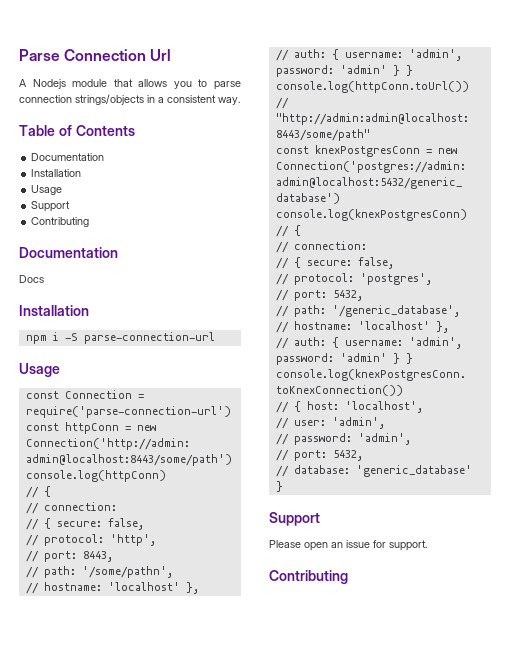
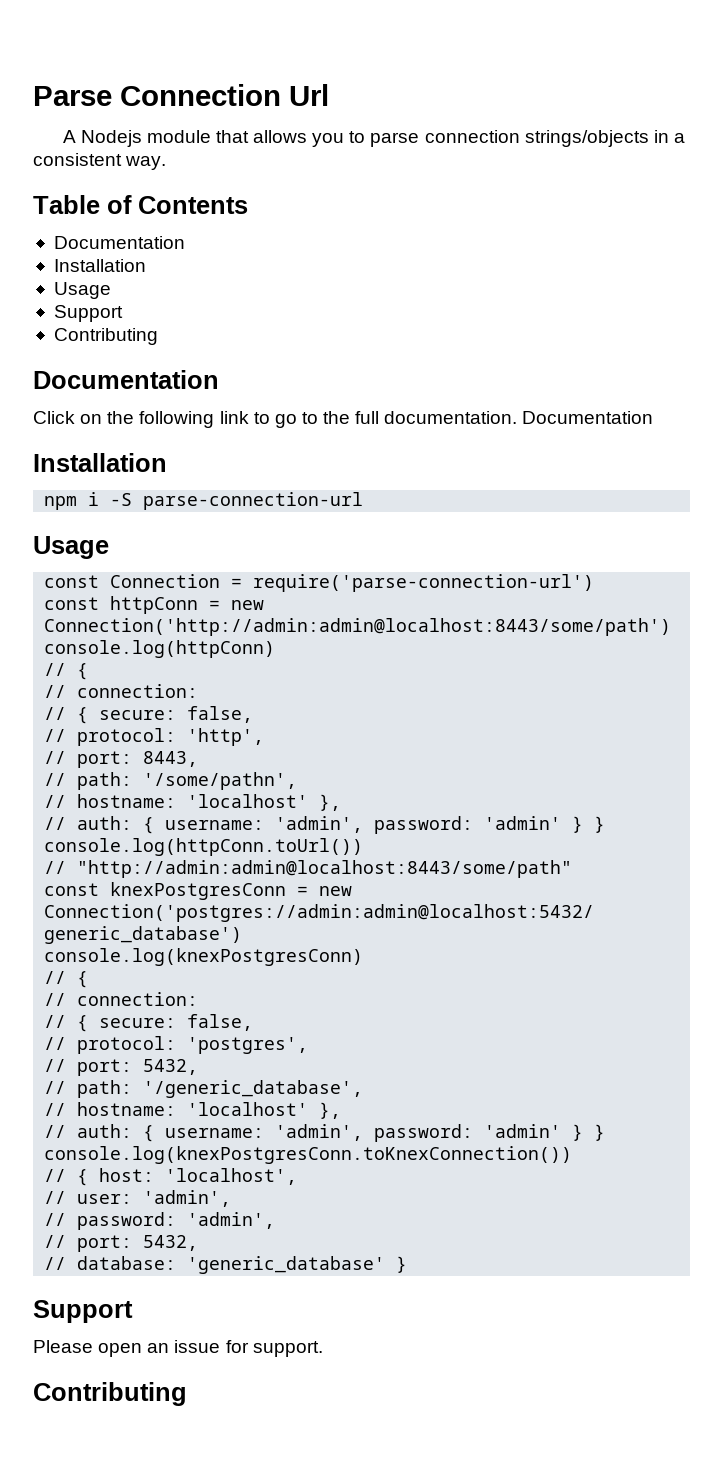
[19,275,44,283] Docs -> [33,411,654,428] Click on the following link to go to the full documentation. Documentation

